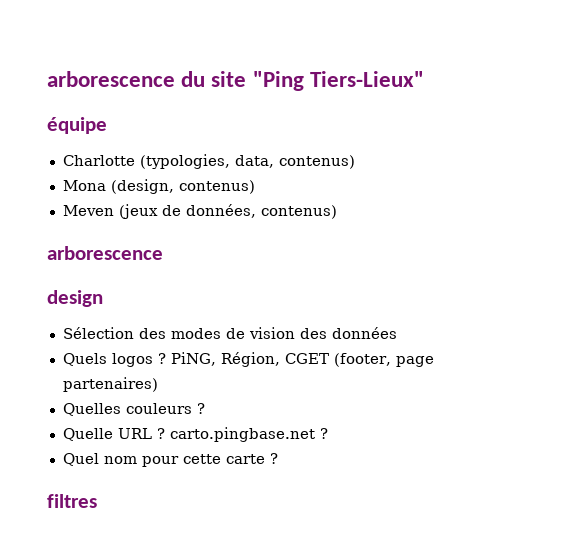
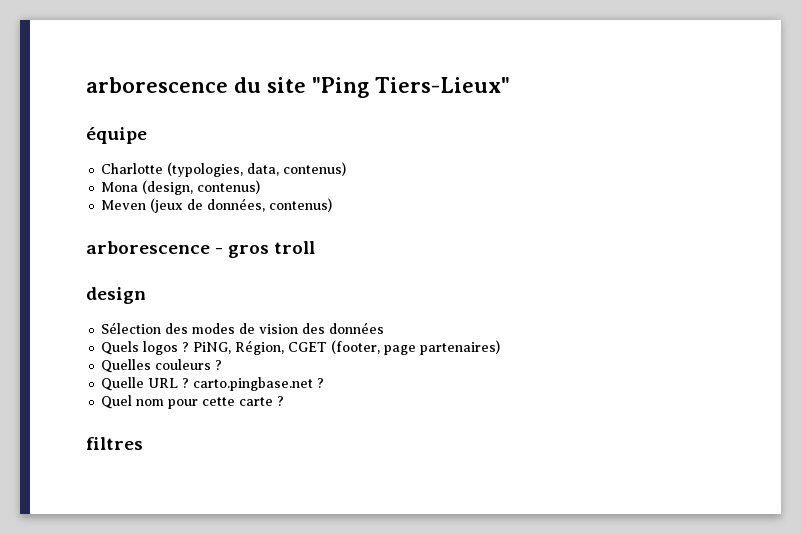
(163, 253) none -> [215,241,316,258] - gros troll

